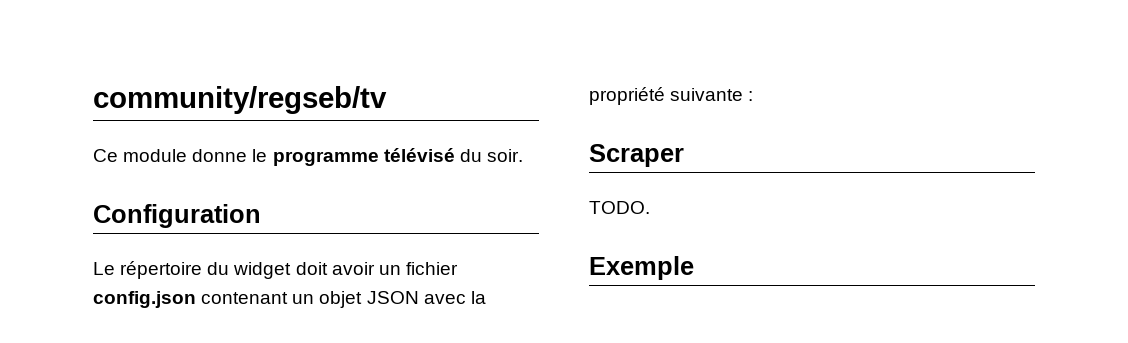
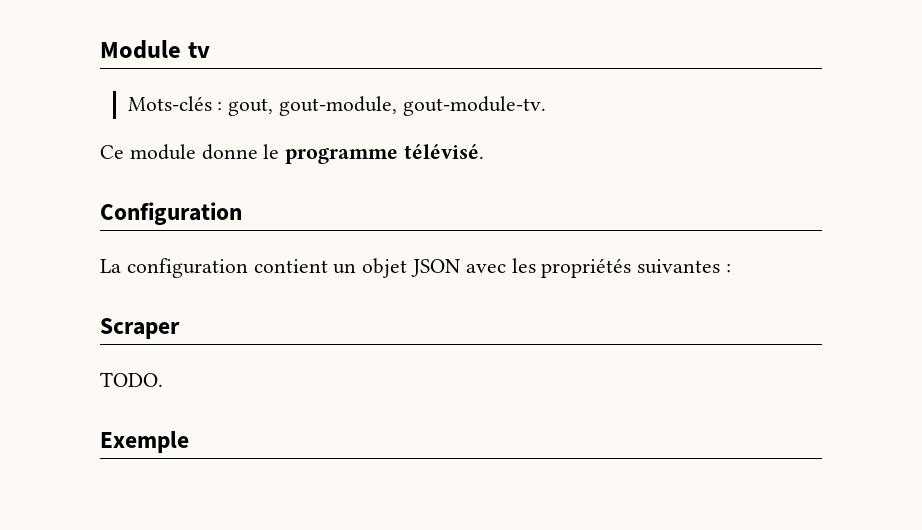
[93,86,387,114] community/regseb/tv -> [100,40,210,59] [127,96,546,116] Module tv // Mots-clés : gout, gout-module, gout-module-tv.
[383,148,523,162] [93,204,261,228] [93,261,458,279] [93,291,289,308] télévisé du soir. // Configuration // Le répertoire du widget doit avoir un fichier config.json contenant -> [404,144,485,159] [100,202,242,225] [100,258,328,278] télévisé. // Configuration // La configuration contient
[470,291,486,304] [589,87,744,105] la propriété suivante -> [511,258,721,278] les propriétés suivantes

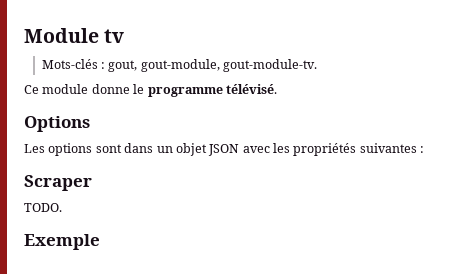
[100,202,242,225] [100,258,328,278] Configuration // La configuration contient -> [24,116,90,132] [24,143,154,156] Options // Les options sont dans

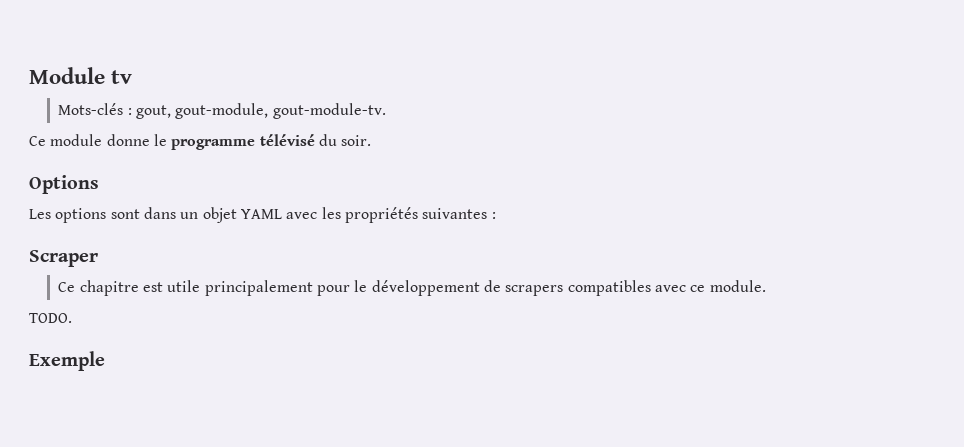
[225,84,277,94] télévisé. -> [259,134,372,146] télévisé du soir.
[208,144,240,156] JSON -> [240,209,282,219] YAML
(92, 183) none -> [58,280,766,296] // Ce chapitre est utile principalement pour le développement de scrapers compatibles avec ce module.

